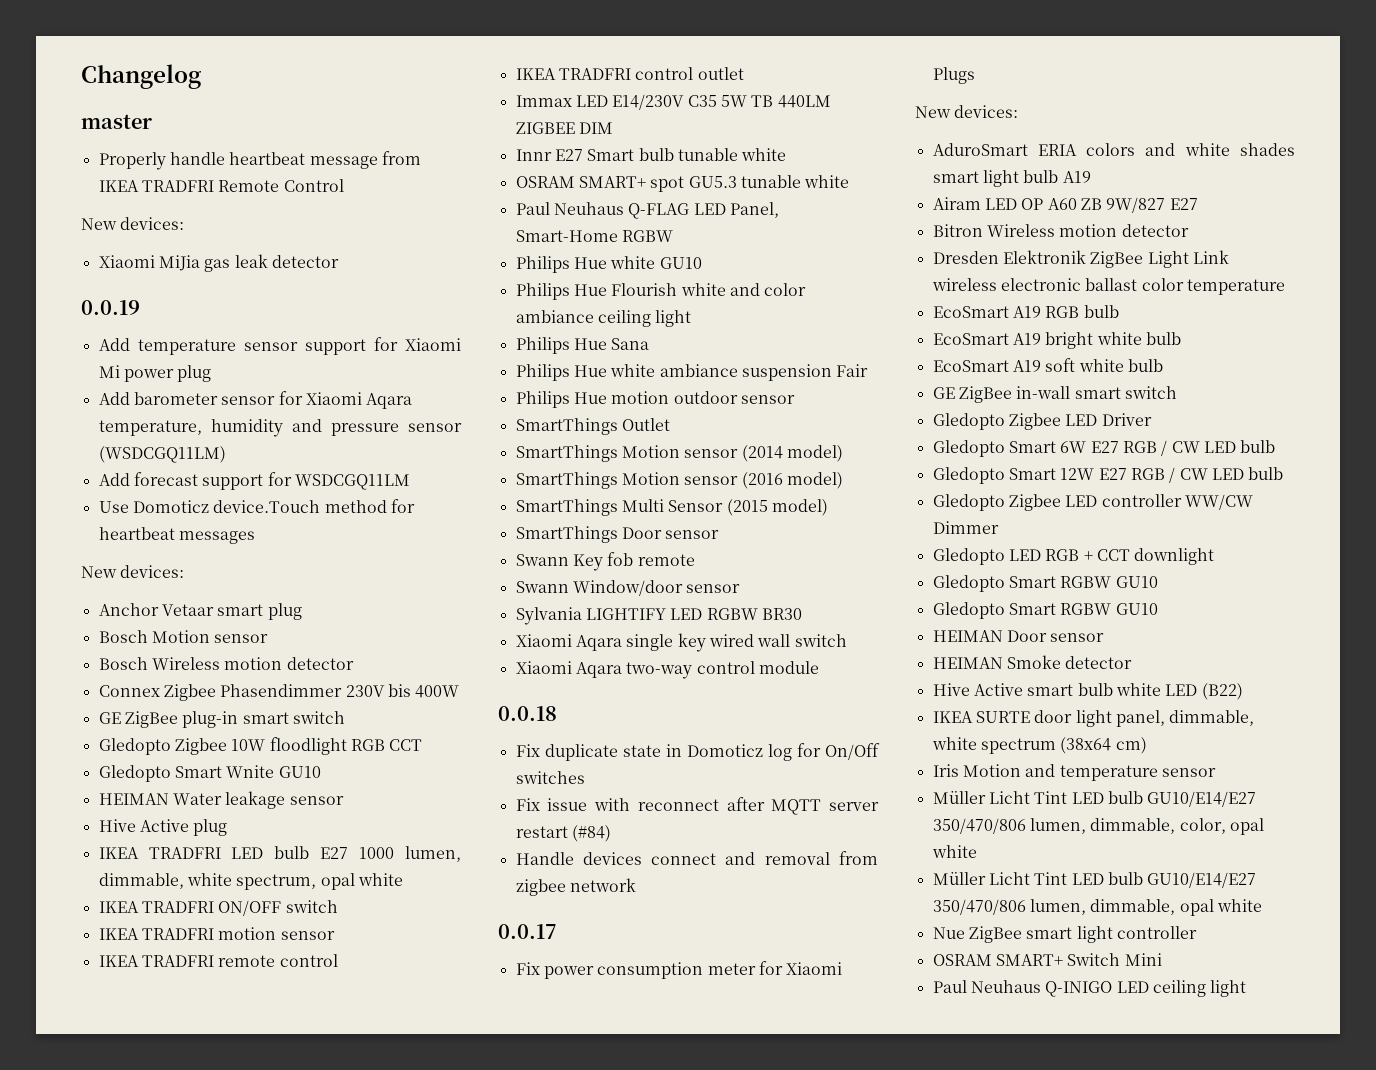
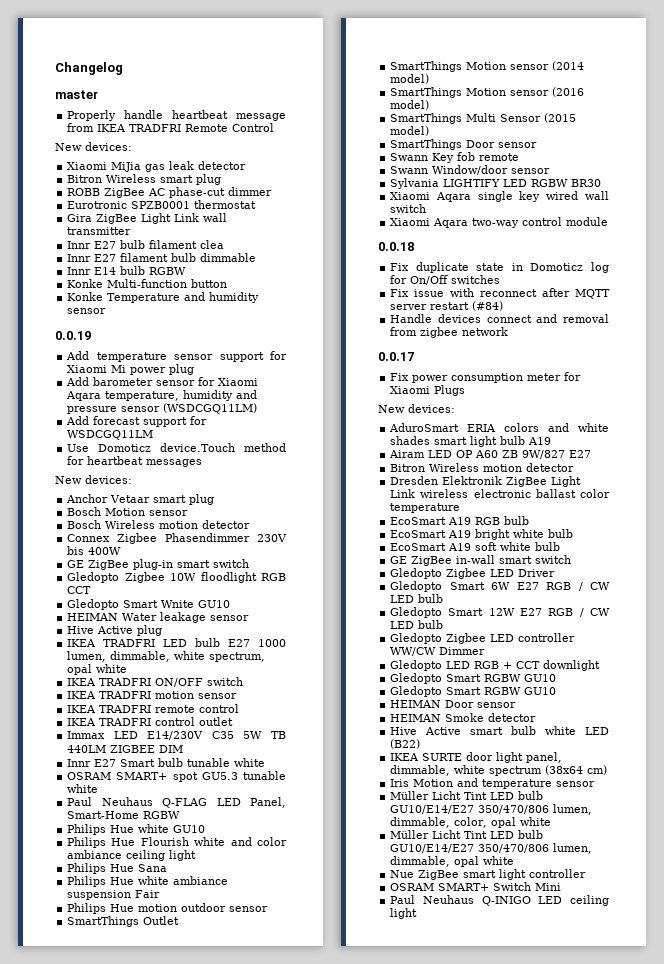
(339, 261) none -> [67,174,222,185] [67,187,273,198] [67,200,257,209] [67,213,228,224] [67,227,132,235] [67,240,225,249] [67,253,257,262] [67,266,187,275] [67,279,228,288] [67,292,260,303] [67,308,107,314] // Bitron Wireless smart plug // ROBB ZigBee AC phase-cut dimmer // Eurotronic SPZB0001 thermostat // Gira ZigBee Light Link wall transmitter // Innr E27 bulb filament clea // Innr E27 filament bulb dimmable // Innr E14 bulb RGBW // Konke Multi-function button // Konke Temperature and humidity sensor

